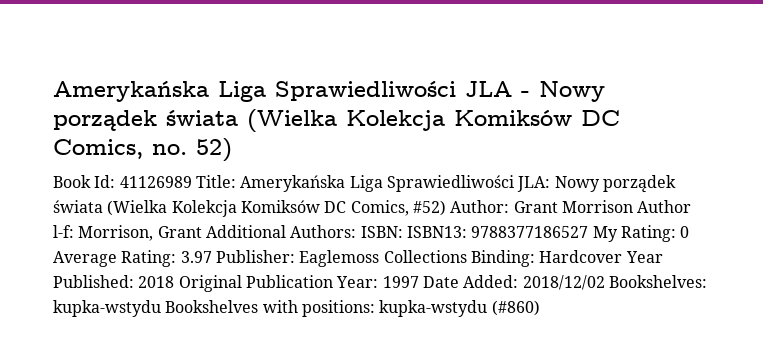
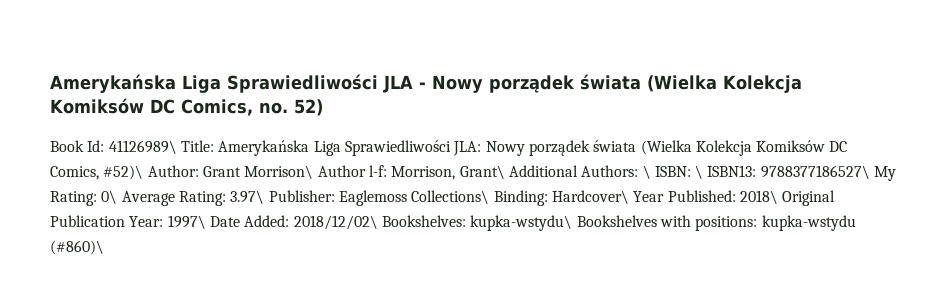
[119,176,192,188] 41126989 -> [108,140,177,154] 41126989\
[412,200,446,216] #52) -> [103,165,144,180] #52)\
[561,200,633,213] Morrison -> [244,165,314,179] Morrison\
[157,226,202,238] Grant -> [459,165,505,179] Grant\
[360,226,589,238] ISBN: ISBN13: 9788377186527 -> [642,165,870,179] \ ISBN: \ ISBN13: 9788377186527\
[680,226,690,238] 0 -> [101,190,118,204] 0\
[180,251,212,263] 3.97 -> [230,190,265,204] 3.97\
[383,250,623,267] Collections Binding: Hardcover -> [411,190,629,206] Collections\ Binding: Hardcover\
[138,276,175,288] 2018 -> [739,190,778,204] 2018\
[382,276,419,288] 1997 -> [167,215,206,229] 1997\
[522,275,707,290] [53,300,161,317] 2018/12/02 Bookshelves: kupka-wstydu -> [293,215,573,231] 2018/12/02\ Bookshelves: kupka-wstydu\
[491,300,540,316] (#860) -> [50,240,104,255] (#860)\

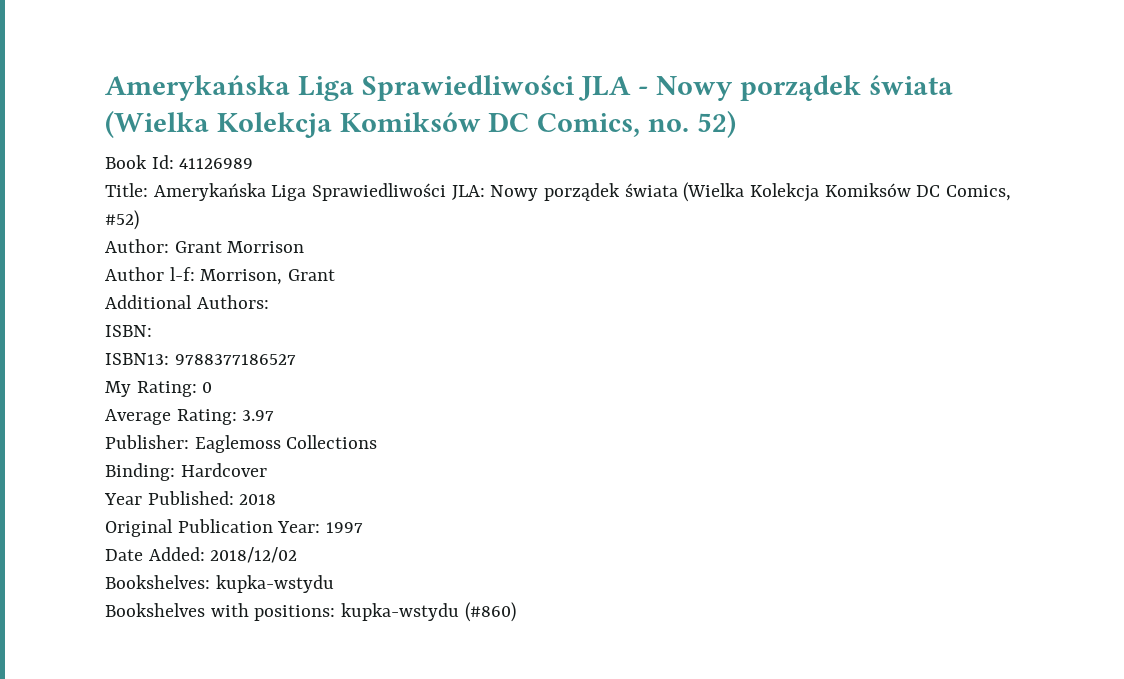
[108,140,177,154] 41126989\ -> [179,158,254,169] 41126989 //
[103,165,144,180] #52)\ -> [105,210,139,230] #52) //
[244,165,314,179] Morrison\ -> [227,241,305,253] Morrison //
[459,165,505,179] Grant\ -> [288,269,336,281] Grant //
[642,165,651,179] \ -> (269, 302) //
[695,165,870,179] \ ISBN13: 9788377186527\ -> [105,353,296,365] // ISBN13: 9788377186527 //
[101,190,118,204] 0\ -> [202,382,213,393] 0 //
[230,190,265,204] 3.97\ -> [242,410,275,421] 3.97 //
[411,190,629,206] Collections\ Binding: Hardcover\ -> [286,435,378,449] [105,463,267,481] Collections // Binding: Hardcover //
[739,190,778,204] 2018\ -> [239,494,277,505] 2018 //
[167,215,206,229] 1997\ -> [326,522,364,533] 1997 //
[293,215,573,231] 2018/12/02\ Bookshelves: kupka-wstydu\ -> [210,547,298,563] [105,575,334,593] 2018/12/02 // Bookshelves: kupka-wstydu //
[50,240,104,255] (#860)\ -> [464,602,516,622] (#860)

